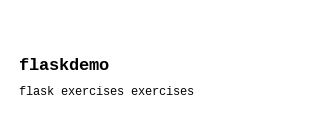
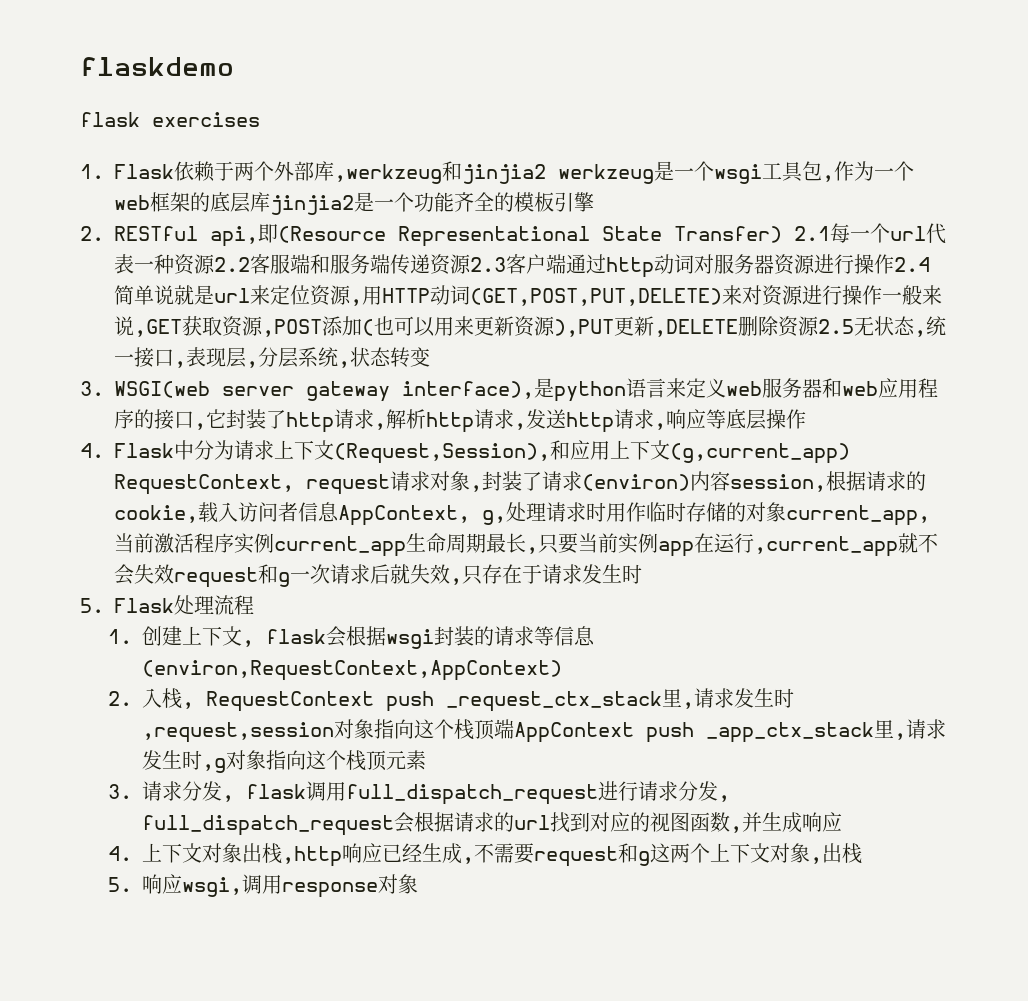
[131,86,194,95] exercises -> [80,161,914,184] [114,192,594,215] [80,223,946,247] [114,254,930,278] [114,285,942,306] [114,316,946,337] [114,347,430,368] [80,378,938,402] [114,409,806,433] [80,440,850,464] [114,471,926,495] [114,502,930,526] [114,533,938,557] [114,564,642,588] [80,595,254,615] [108,626,596,649] [142,660,563,681] [108,688,795,712] [142,719,947,743] [142,750,427,773] [108,781,731,805] [142,812,843,836] [108,843,863,867] [108,874,419,898] // 1. Flask依赖于两个外部库,werkzeug和jinjia2 werkzeug是一个wsgi工具包,作为一个web框架的底层库jinjia2是一个功能齐全的模板引擎 // 2. RESTful api,即(Resource Representational State Transfer) 2.1每一个url代表一种资源2.2客服端和服务端传递资源2.3客户端通过http动词对服务器资源进行操作2.4简单说就是url来定位资源,用HTTP动词(GET,POST,PUT,DELETE)来对资源进行操作一般来说,GET获取资源,POST添加(也可以用来更新资源),PUT更新,DELETE删除资源2.5无状态,统一接口,表现层,分层系统,状态转变 // 3. WSGI(web server gateway interface),是python语言来定义web服务器和web应用程序的接口,它封装了http请求,解析http请求,发送http请求,响应等底层操作 // 4. Flask中分为请求上下文(Request,Session),和应用上下文(g,current_app) RequestContext, request请求对象,封装了请求(environ)内容session,根据请求的cookie,载入访问者信息AppContext, g,处理请求时用作临时存储的对象current_app,当前激活程序实例current_app生命周期最长,只要当前实例app在运行,current_app就不会失效request和g一次请求后就失效,只存在于请求发生时 // 5. Flask处理流程 // 1.创建上下文, flask会根据wsgi封装的请求等信息(environ,RequestContext,AppContext) // 2.入栈, RequestContext push _request_ctx_stack里,请求发生时,request,session对象指向这个栈顶端AppContext push _app_ctx_stack里,请求发生时,g对象指向这个栈顶元素 // 3.请求分发, flask调用full_dispatch_request进行请求分发, full_dispatch_request会根据请求的url找到对应的视图函数,并生成响应 // 4.上下文对象出栈,http响应已经生成,不需要request和g这两个上下文对象,出栈 // 5.响应wsgi,调用response对象

